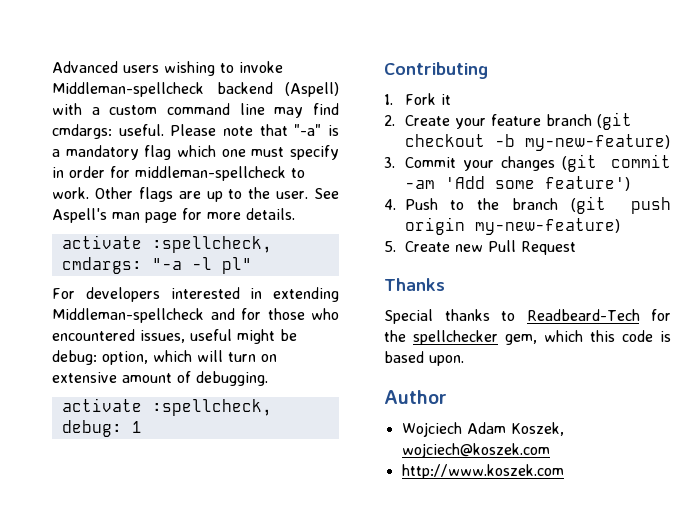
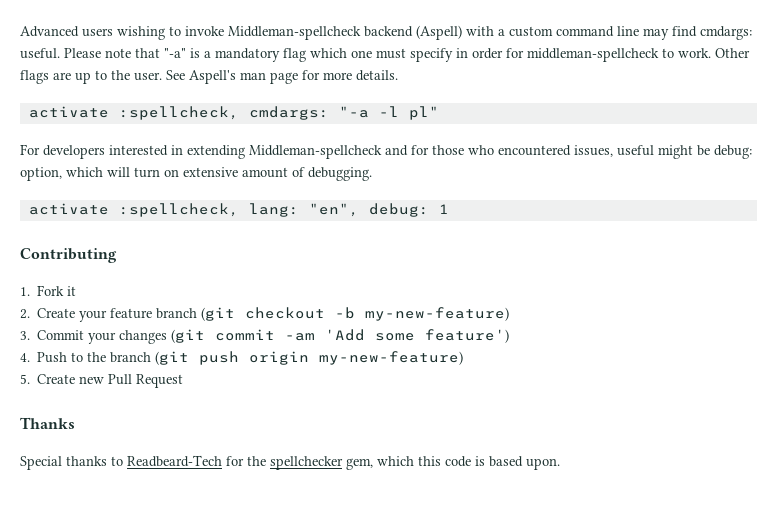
(272, 407) none -> [248,203,359,217] lang: "en",
[384,390,447,404] [401,422,564,437] [401,443,550,458] [401,464,564,479] // Author // Wojciech Adam Koszek, wojciech@koszek.com // http://www.koszek.com -> (560, 464) none

